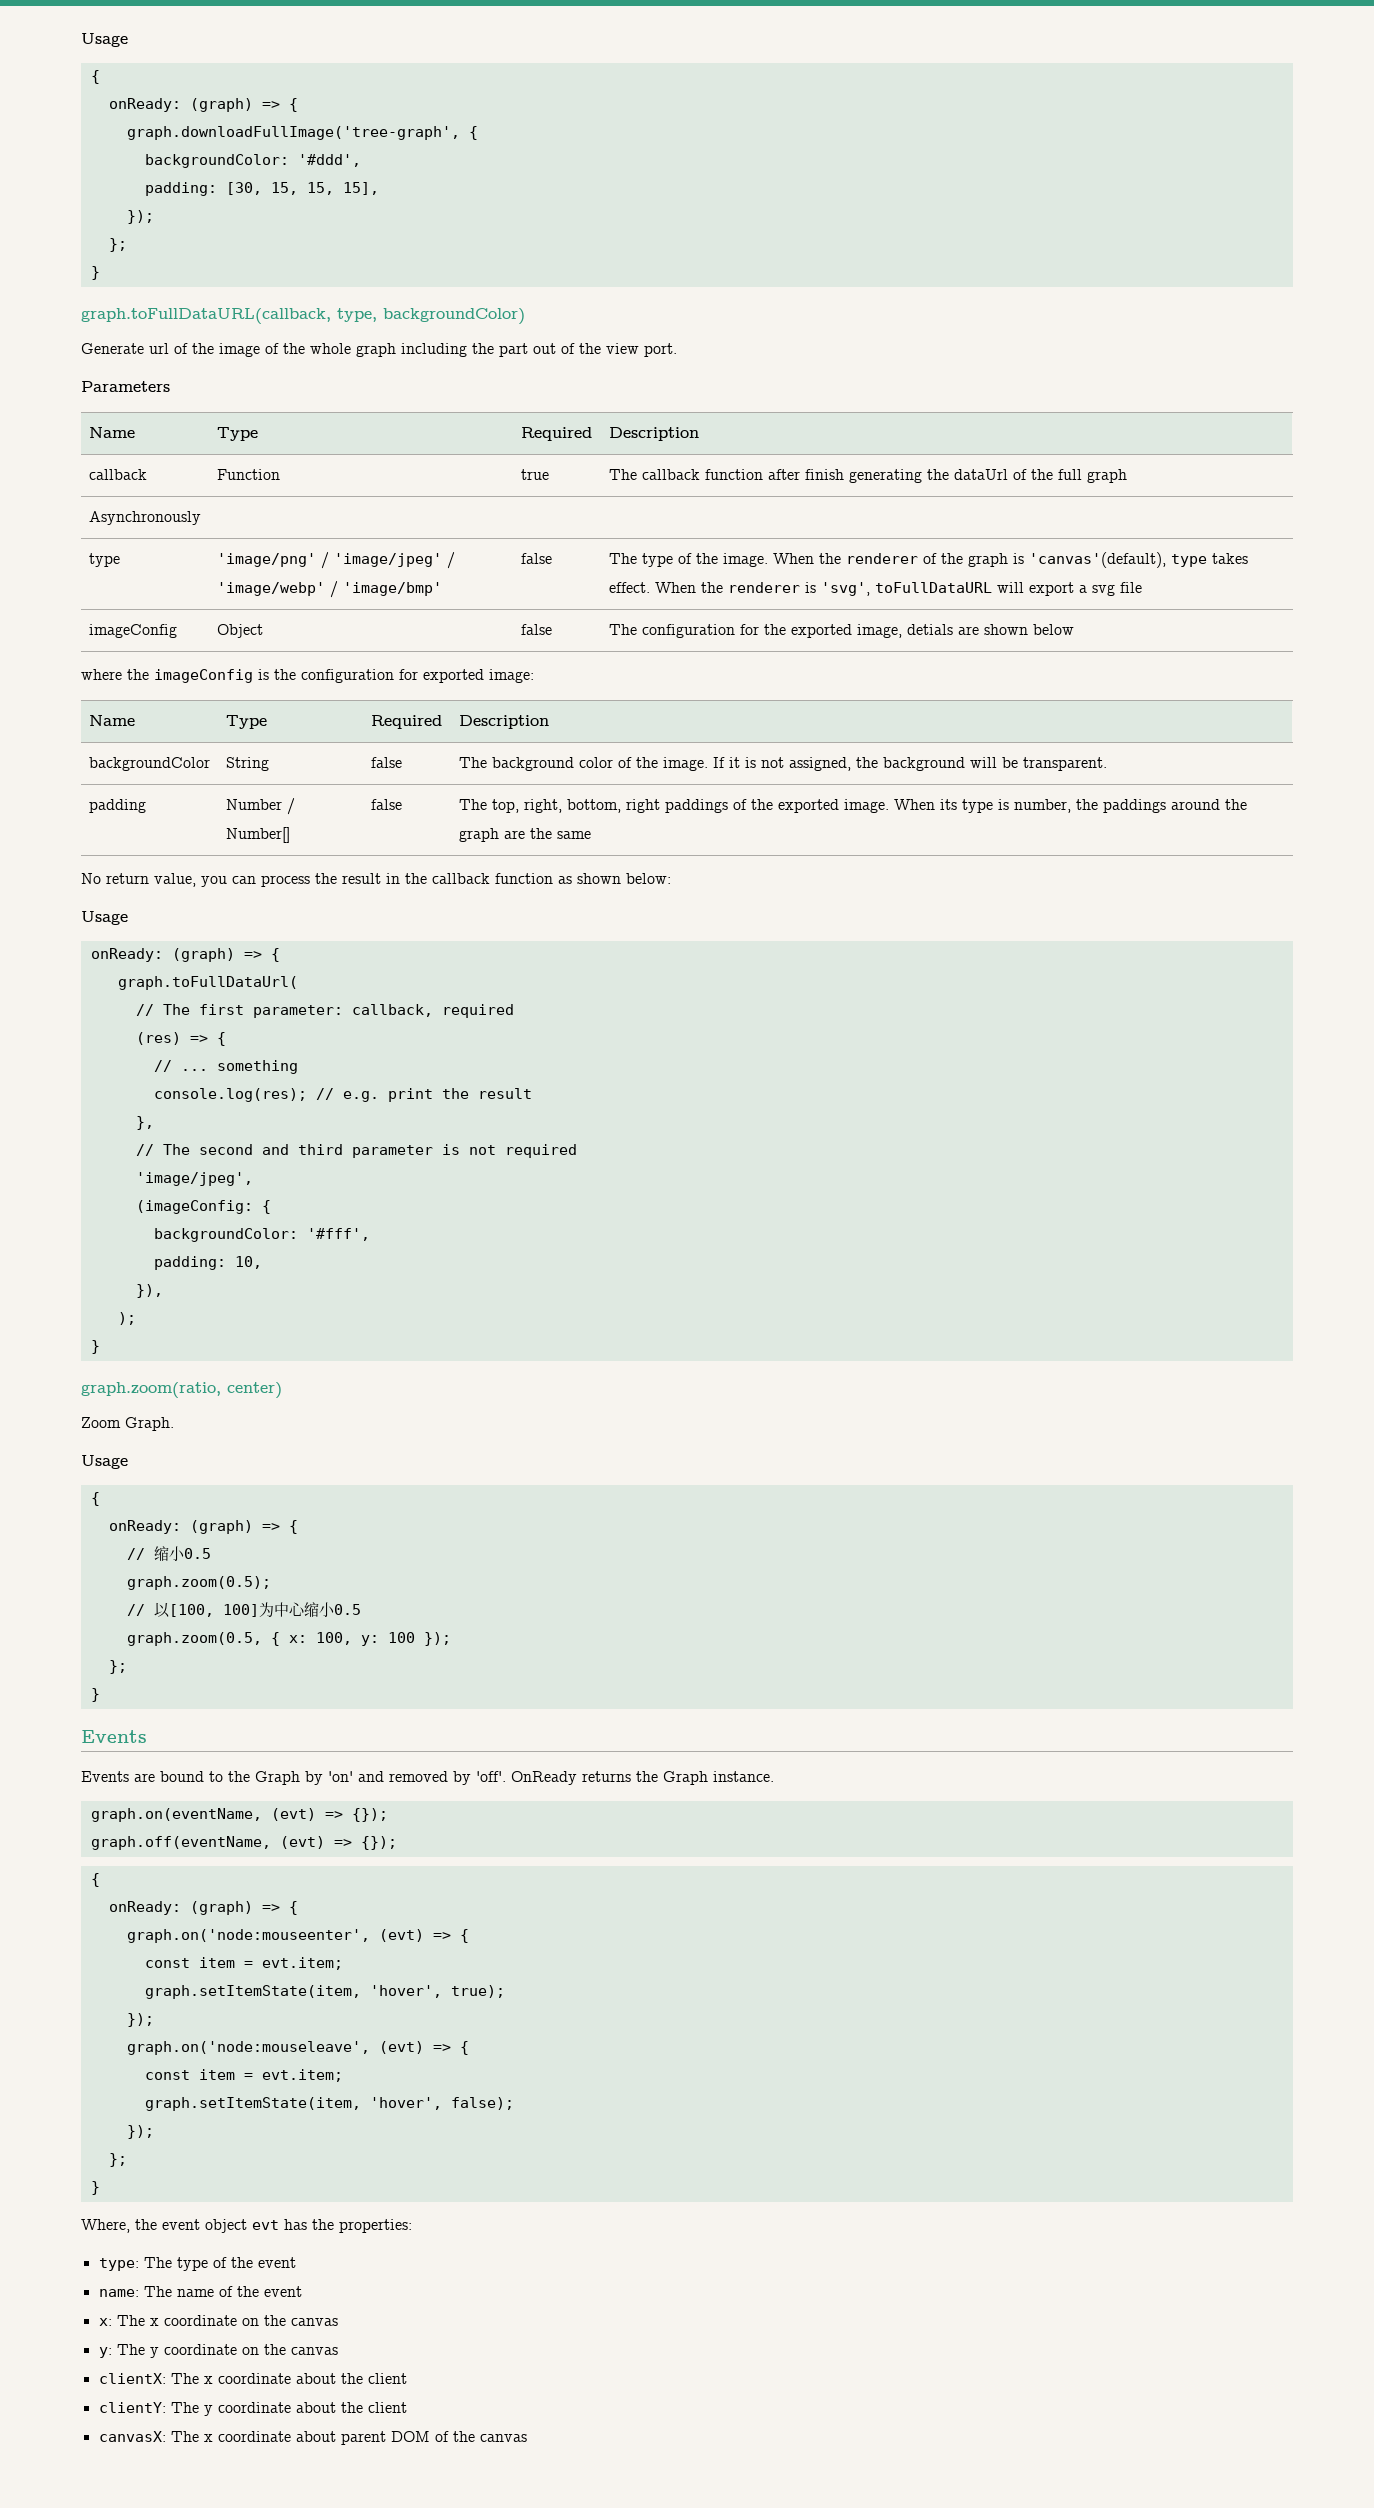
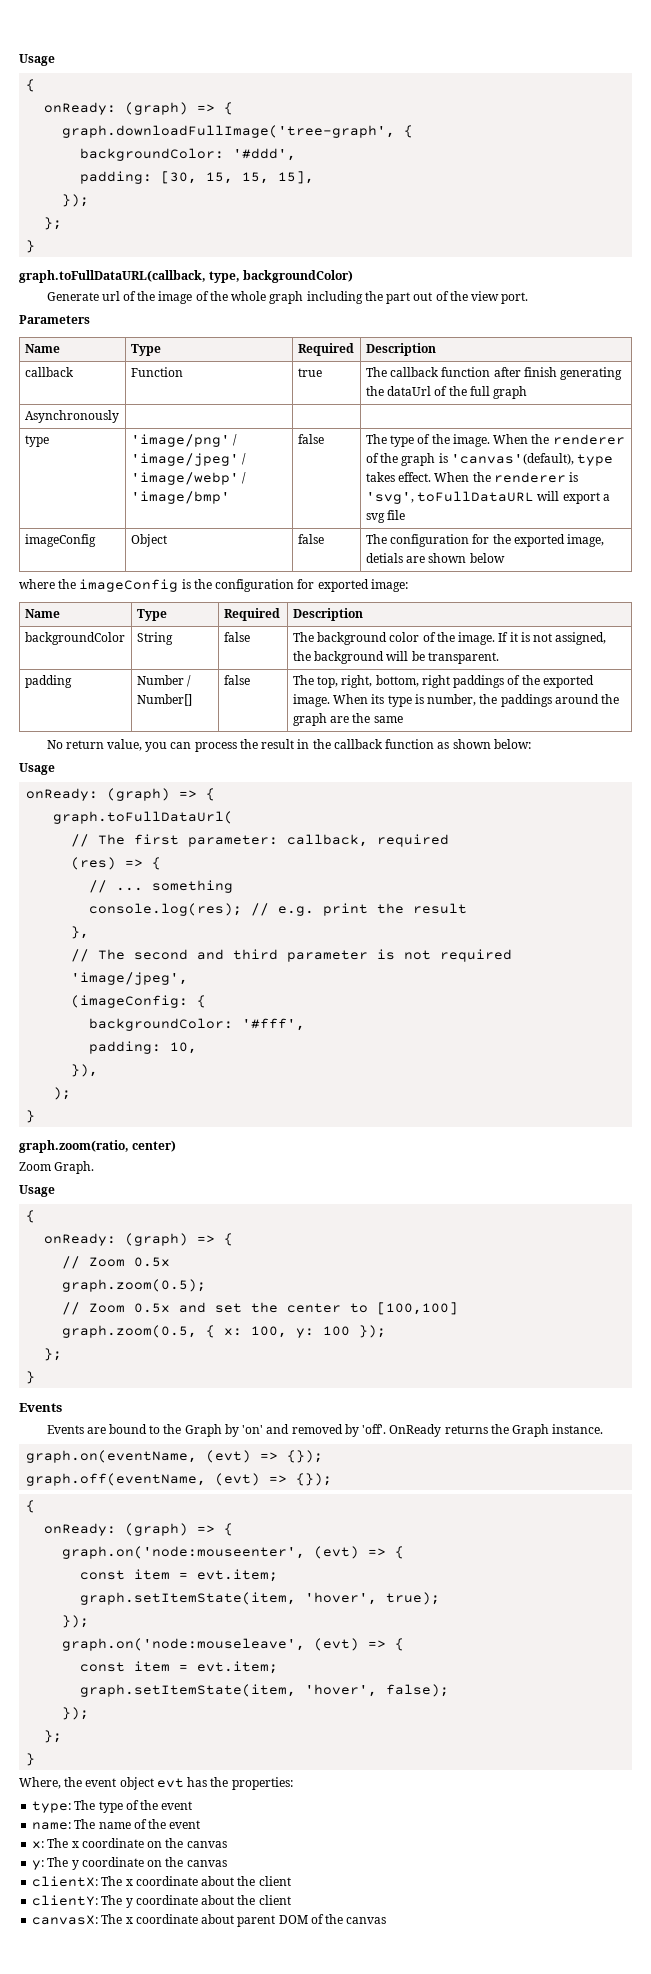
[153,1546,211,1561] 缩小0.5 -> [89,1257,171,1267] Zoom 0.5x
[153,1602,361,1618] 以[100, 100]为中心缩小0.5 -> [89,1302,459,1315] Zoom 0.5x and set the center to [100,100]

